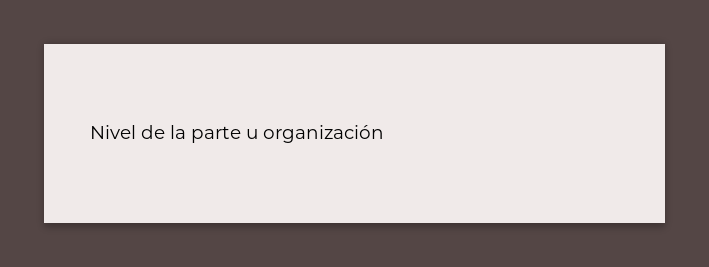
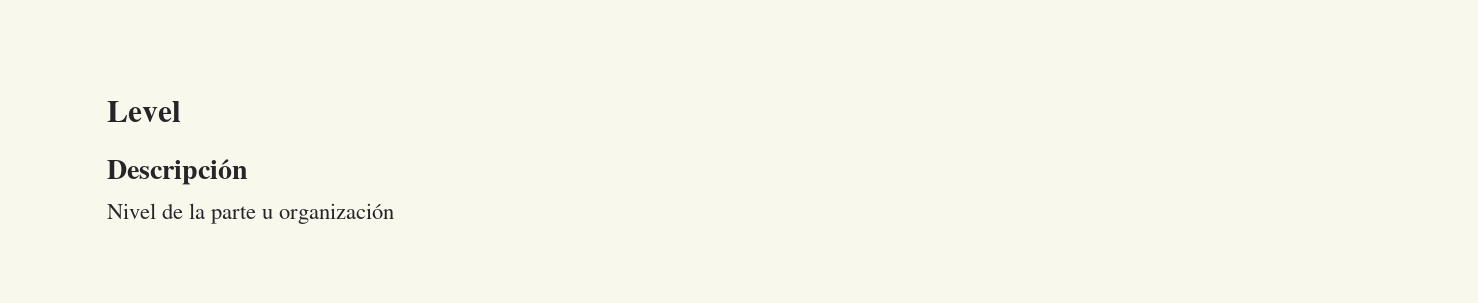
(90, 132) none -> [107,101,181,122] [107,159,248,185] Level // Descripción //

